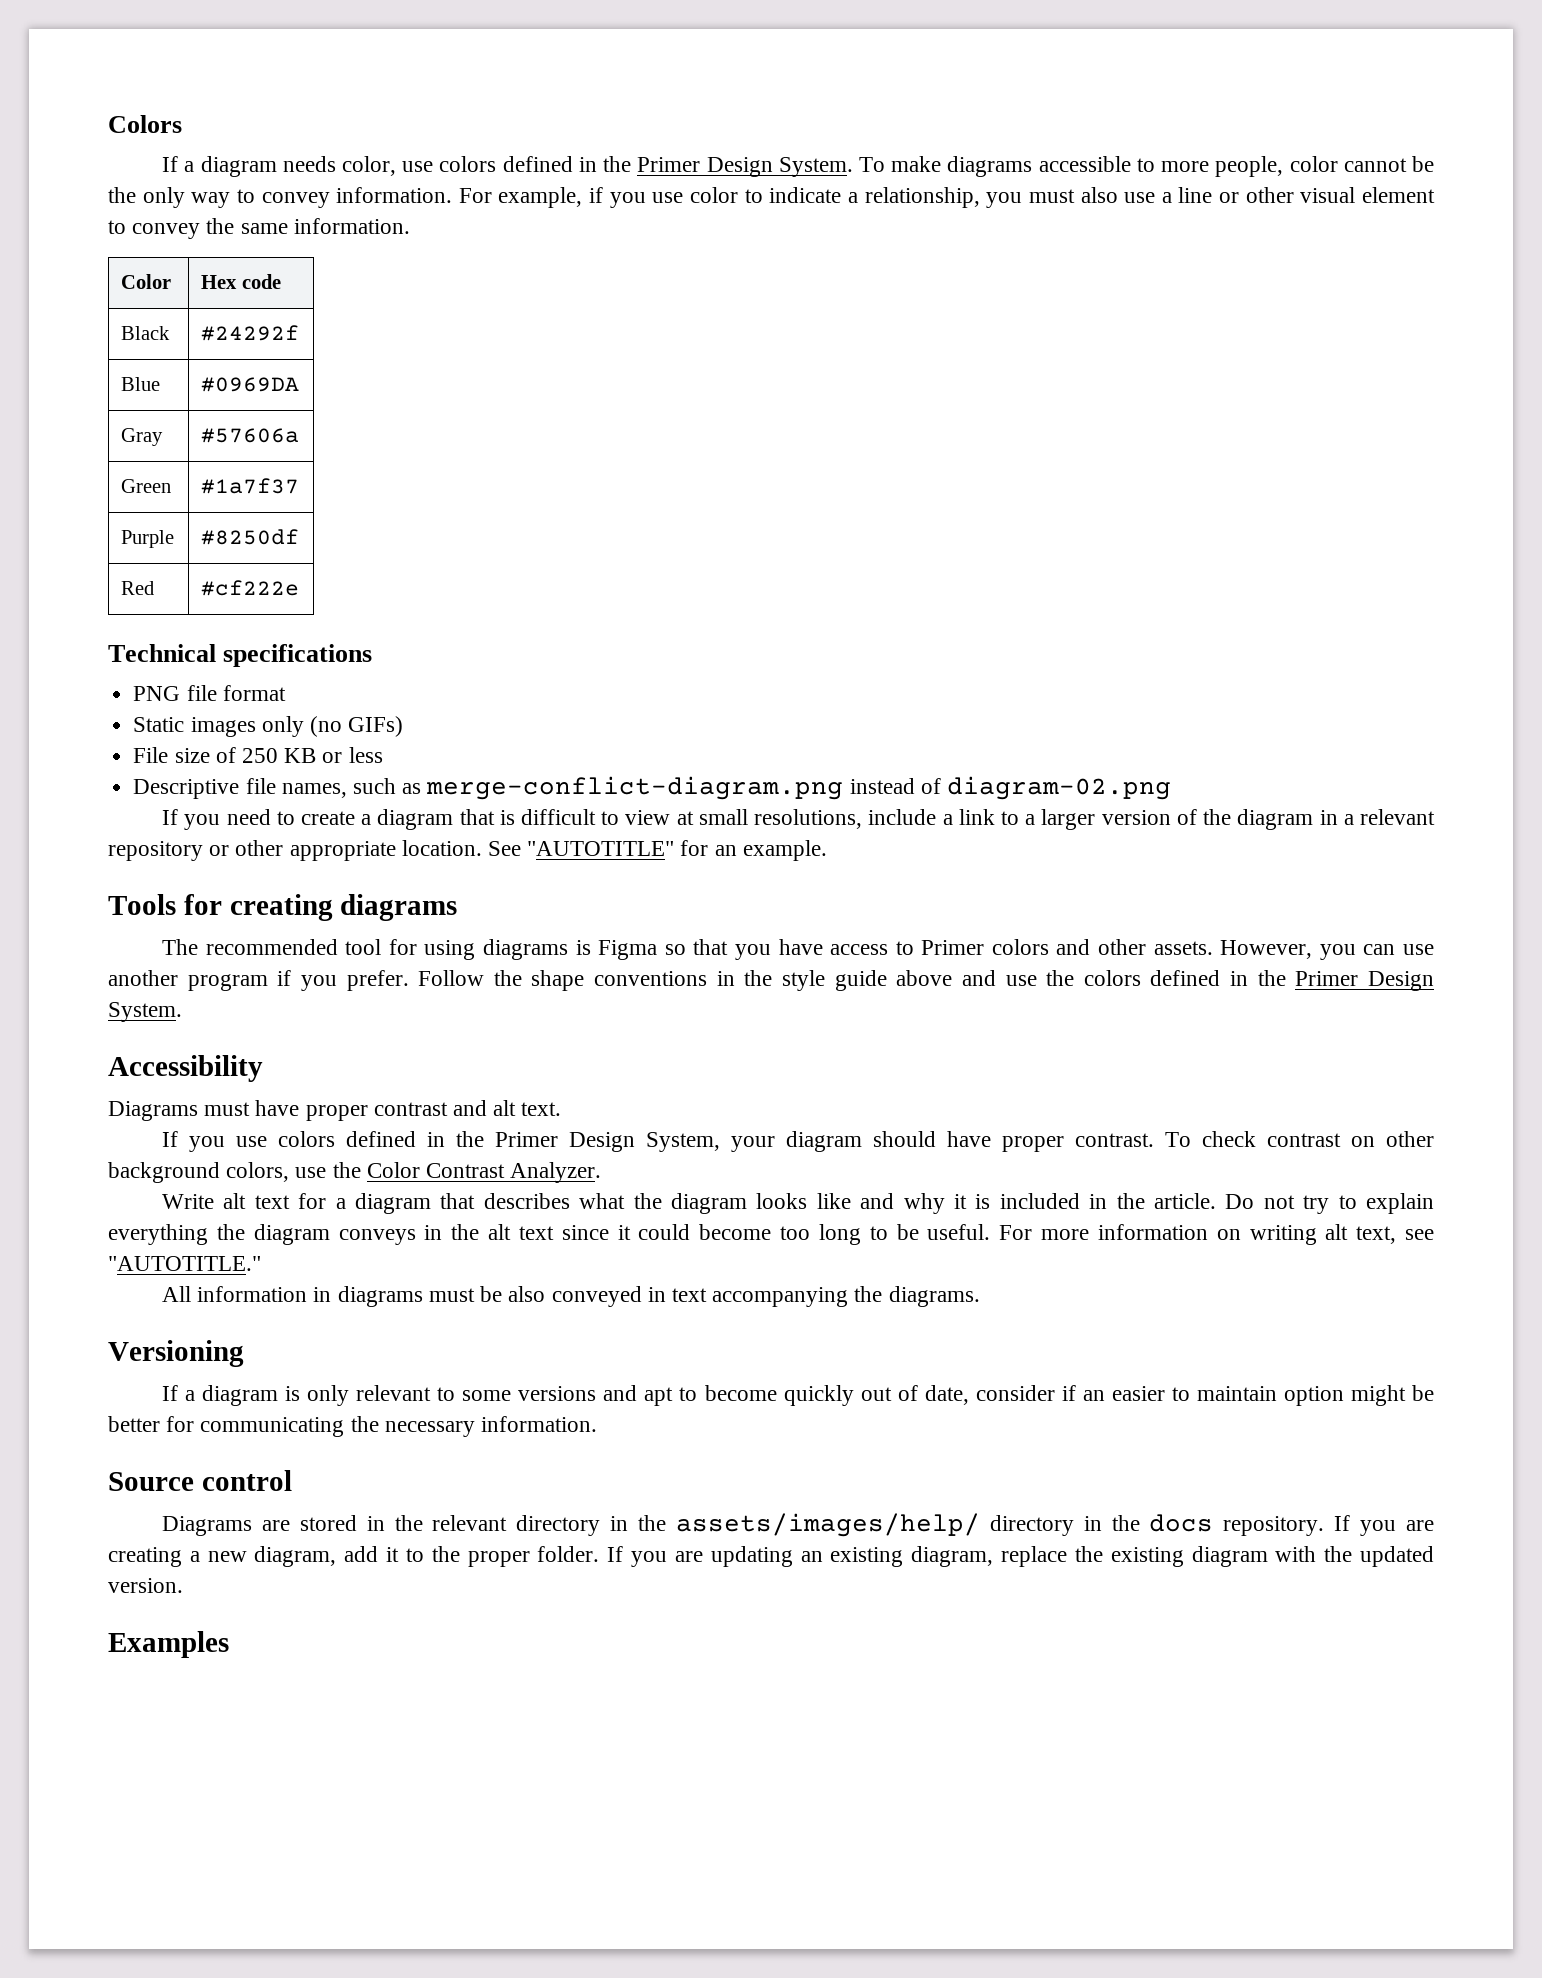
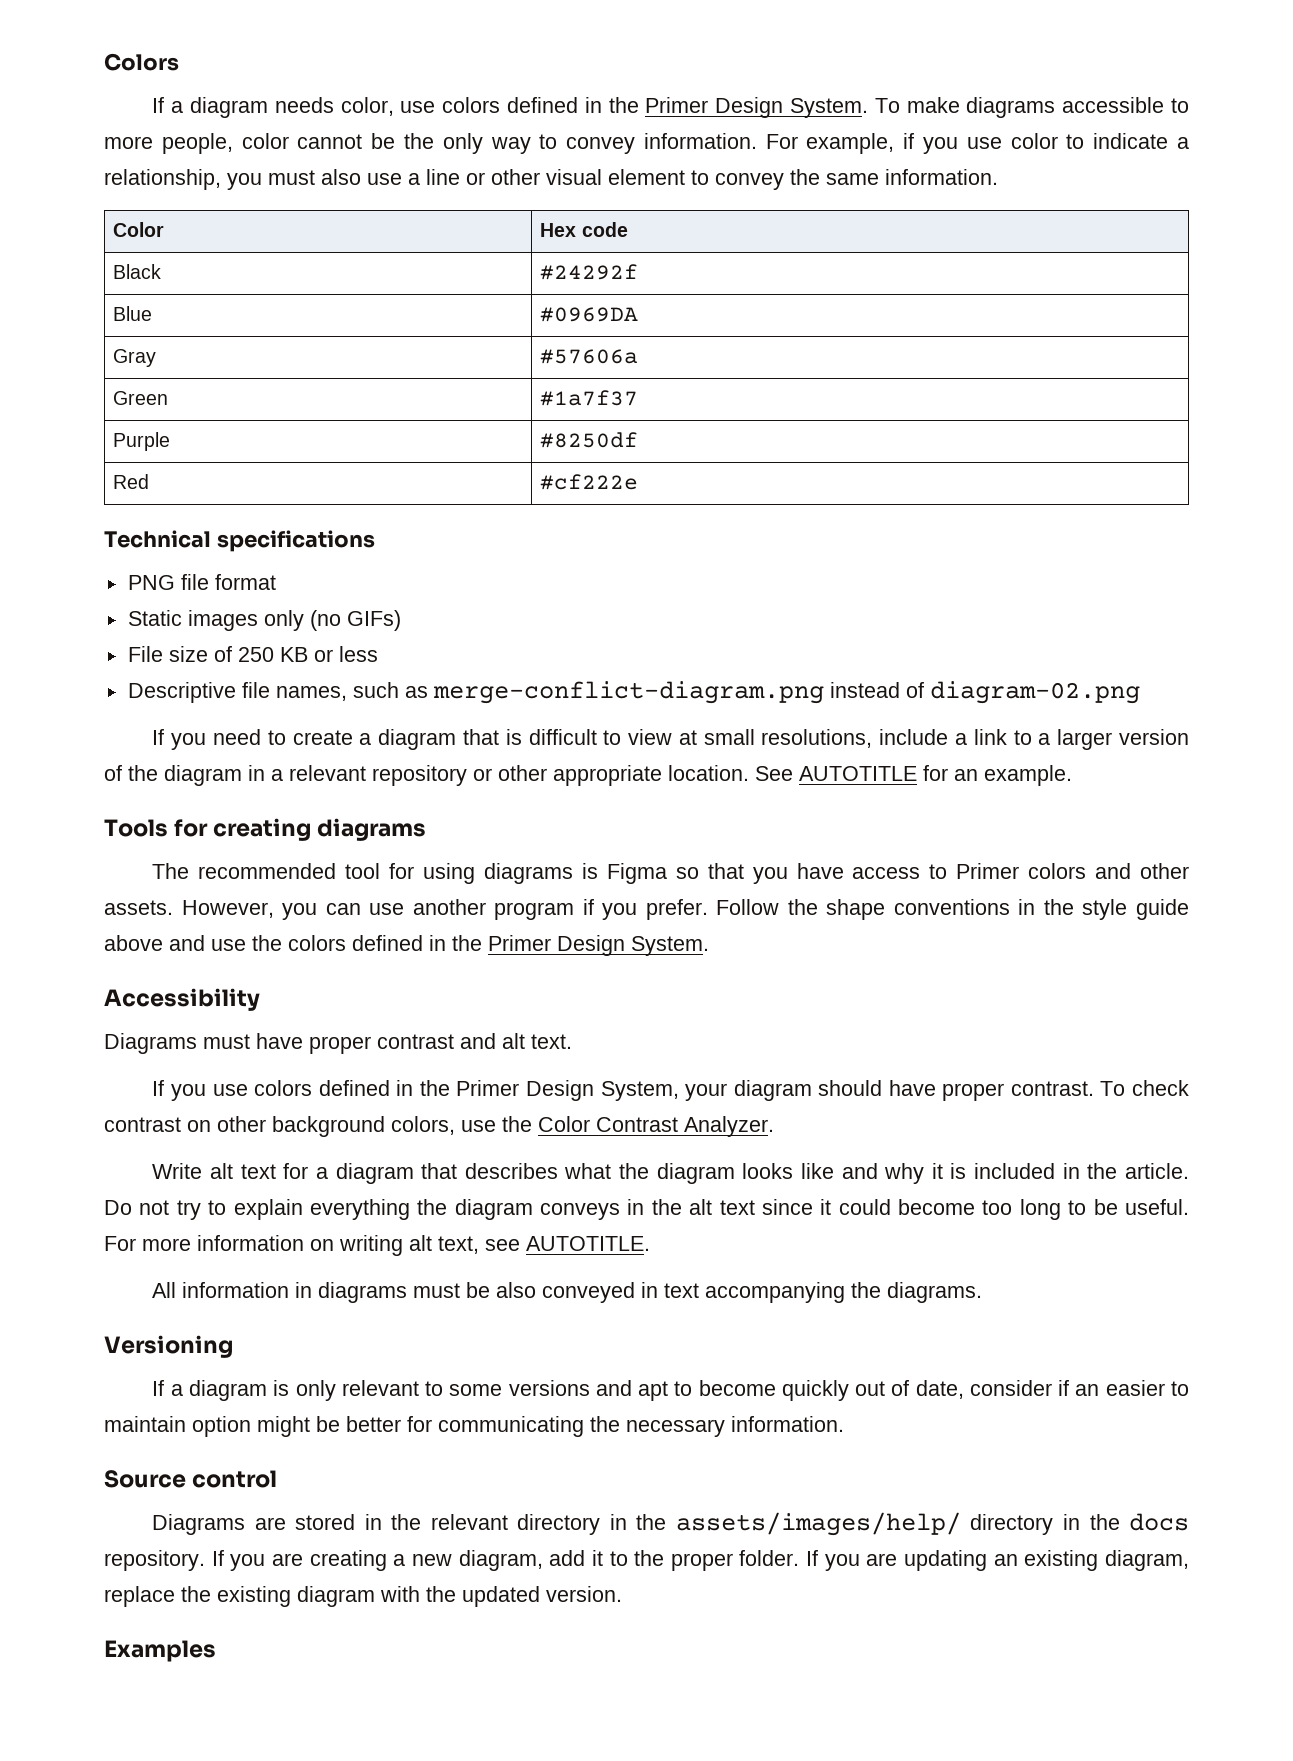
[527,841,675,856] "AUTOTITLE" -> [799,766,917,781] AUTOTITLE
[108,1256,261,1271] "AUTOTITLE." -> [526,1236,650,1251] AUTOTITLE.

